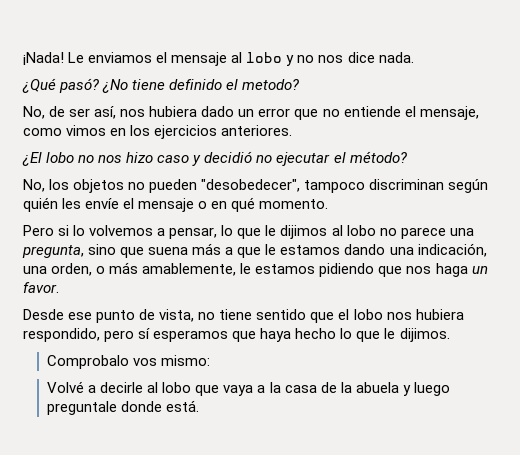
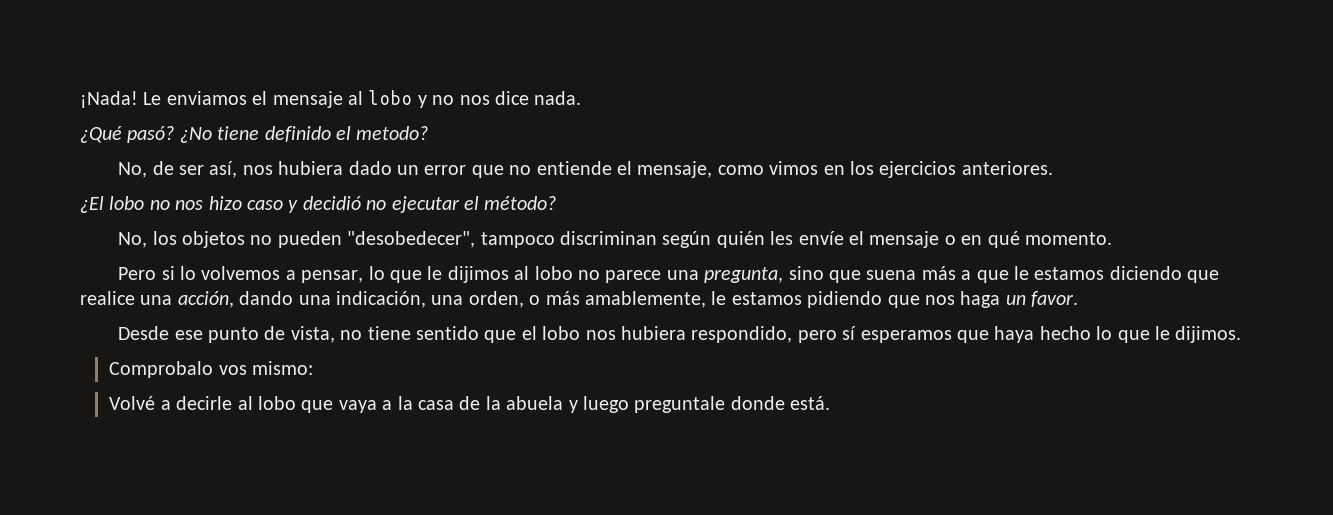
(341, 250) none -> [1109,266,1220,283] [80,291,234,308] diciendo que realice una acción,

